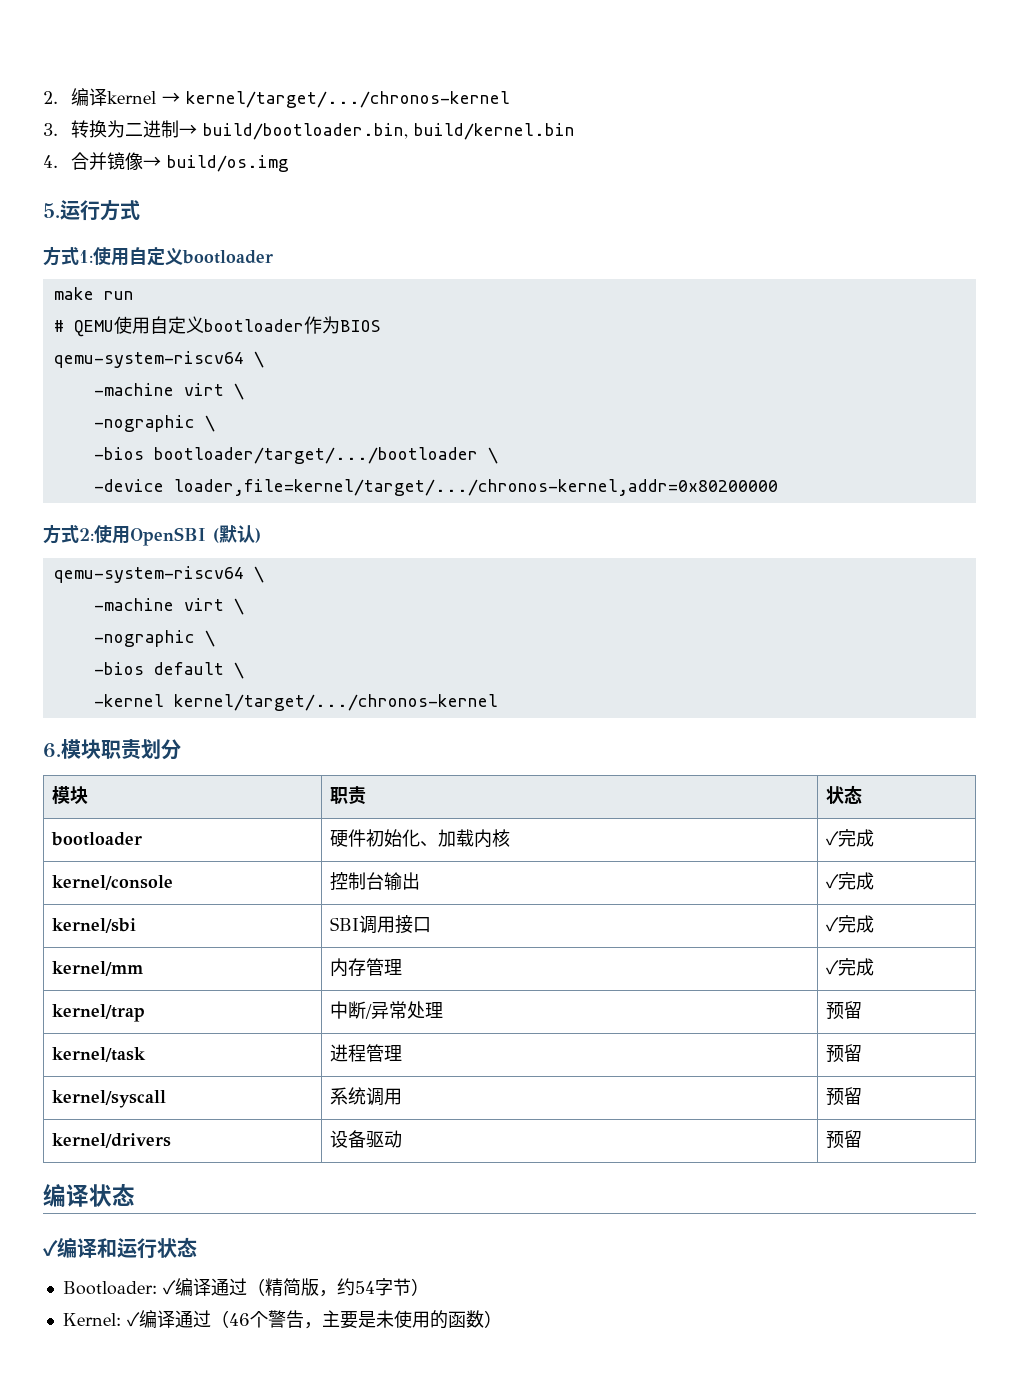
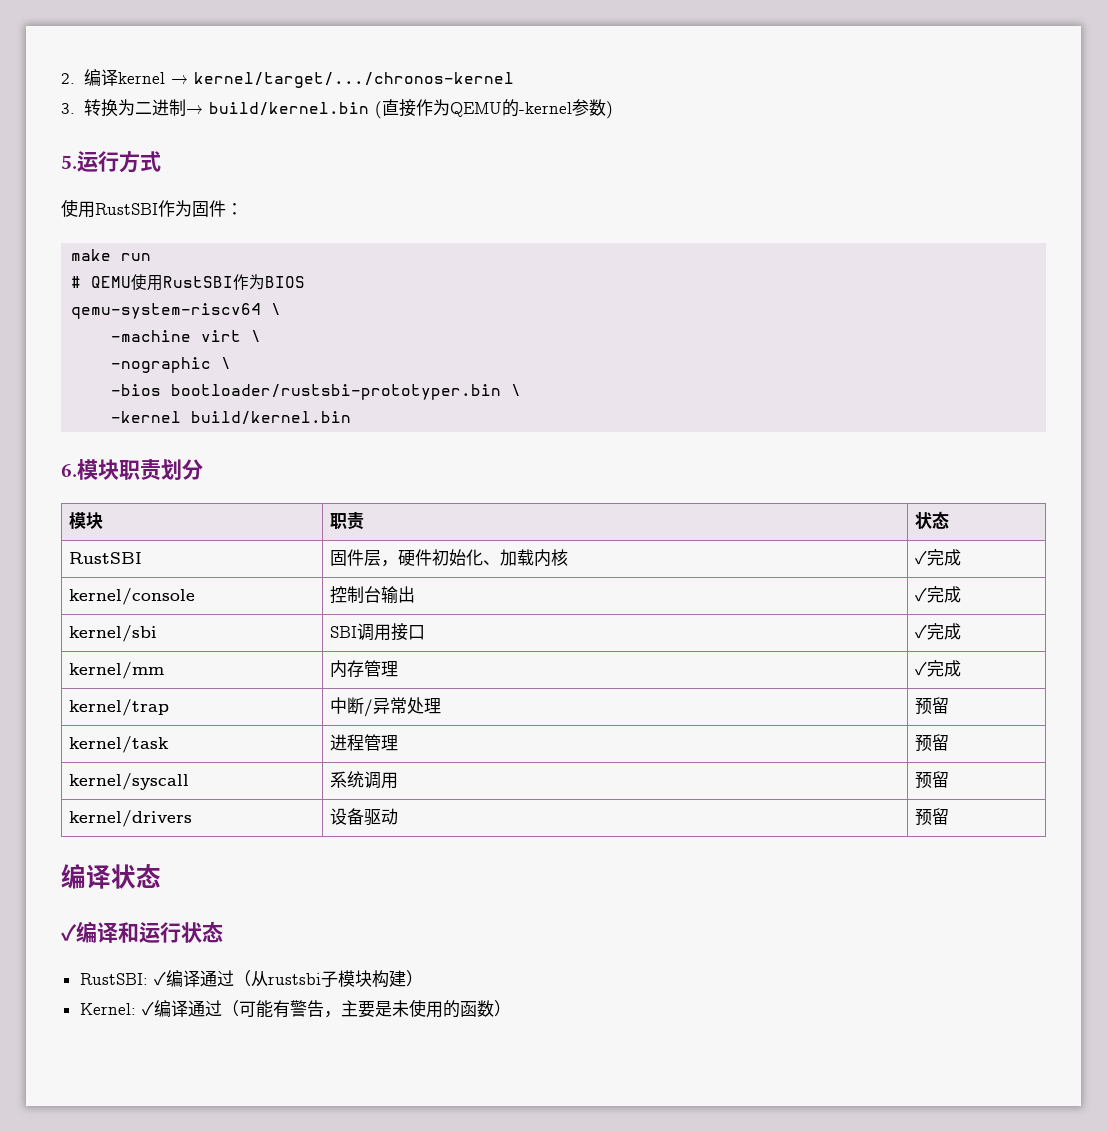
[202,123,575,140] [43,152,289,172] [43,200,140,221] [43,246,273,266] build/bootloader.bin, build/kernel.bin // 4.合并镜像→ build/os.img // 5.运行方式 // 方式1:使用自定义bootloader -> [208,99,613,119] [61,151,161,173] [61,199,243,218] build/kernel.bin (直接作为QEMU的-kernel参数) // 5.运行方式 // 使用RustSBI作为固件：
[149,316,304,334] 自定义bootloader -> [163,276,234,288] RustSBI
[153,447,498,464] [93,479,778,496] [43,524,261,546] [53,566,264,583] [93,598,244,615] [93,630,215,647] [93,662,224,675] bootloader/target/.../bootloader \ // -device loader,file=kernel/target/.../chronos-kernel,addr=0x80200000 // 方式2:使用OpenSBI (默认) // qemu-system-riscv64 \ // -machine virt \ // -nographic \ // -bios default -> [171,384,502,400] bootloader/rustsbi-prototyper.bin
[173,694,498,711] kernel/target/.../chronos-kernel -> [191,411,352,425] build/kernel.bin
[50,832,142,846] bootloader | -> [69,552,143,564] [330,549,399,567] RustSBI | 固件层，
[62,1278,411,1297] Bootloader: ✓编译通过（精简版，约54字节 -> [79,970,406,988] RustSBI: ✓编译通过（从rustsbi子模块构建
[228,1311,268,1328] 46个 -> [238,1000,290,1018] 可能有

